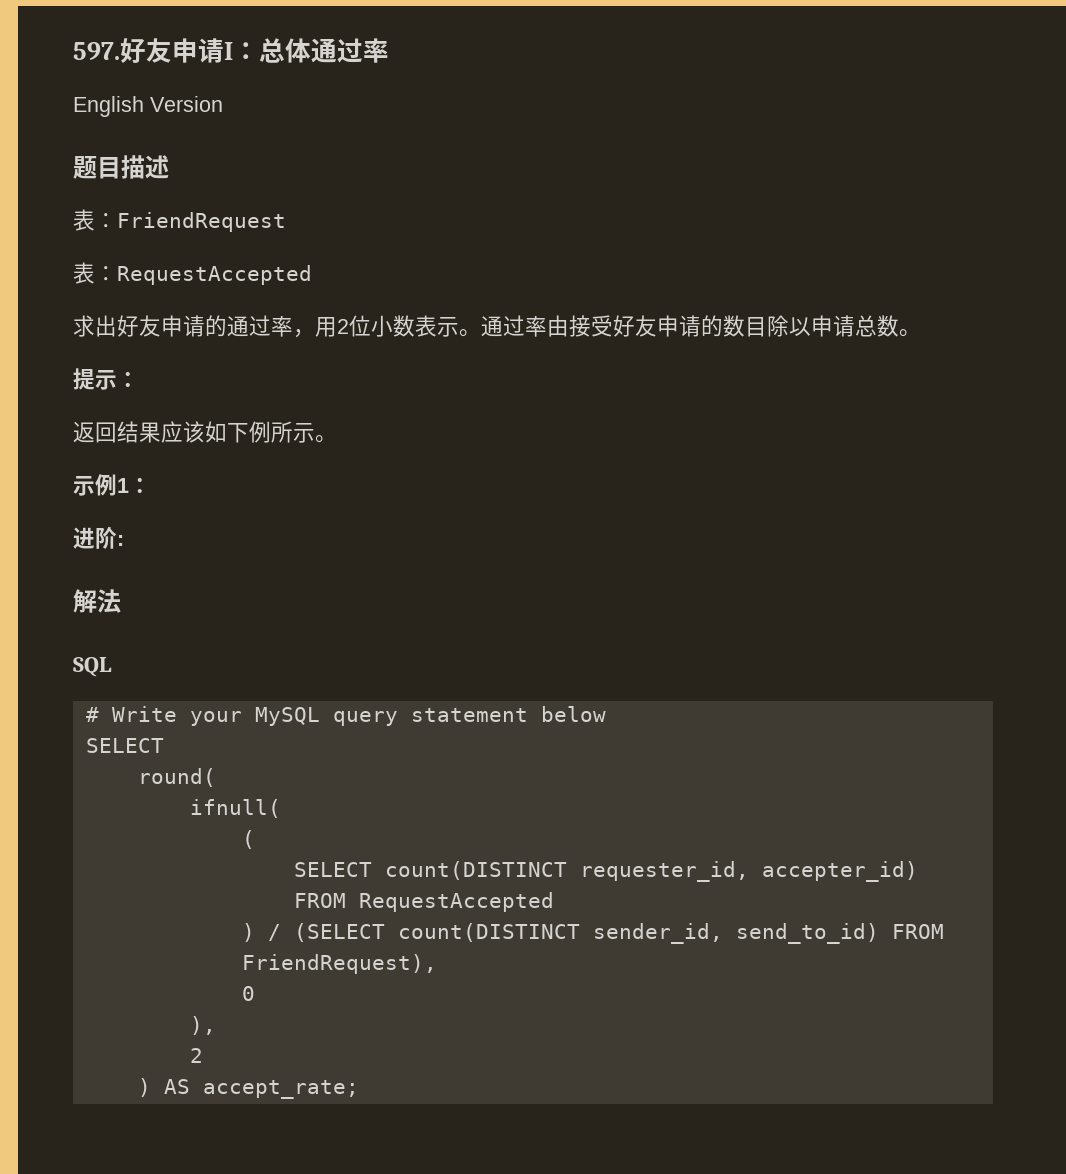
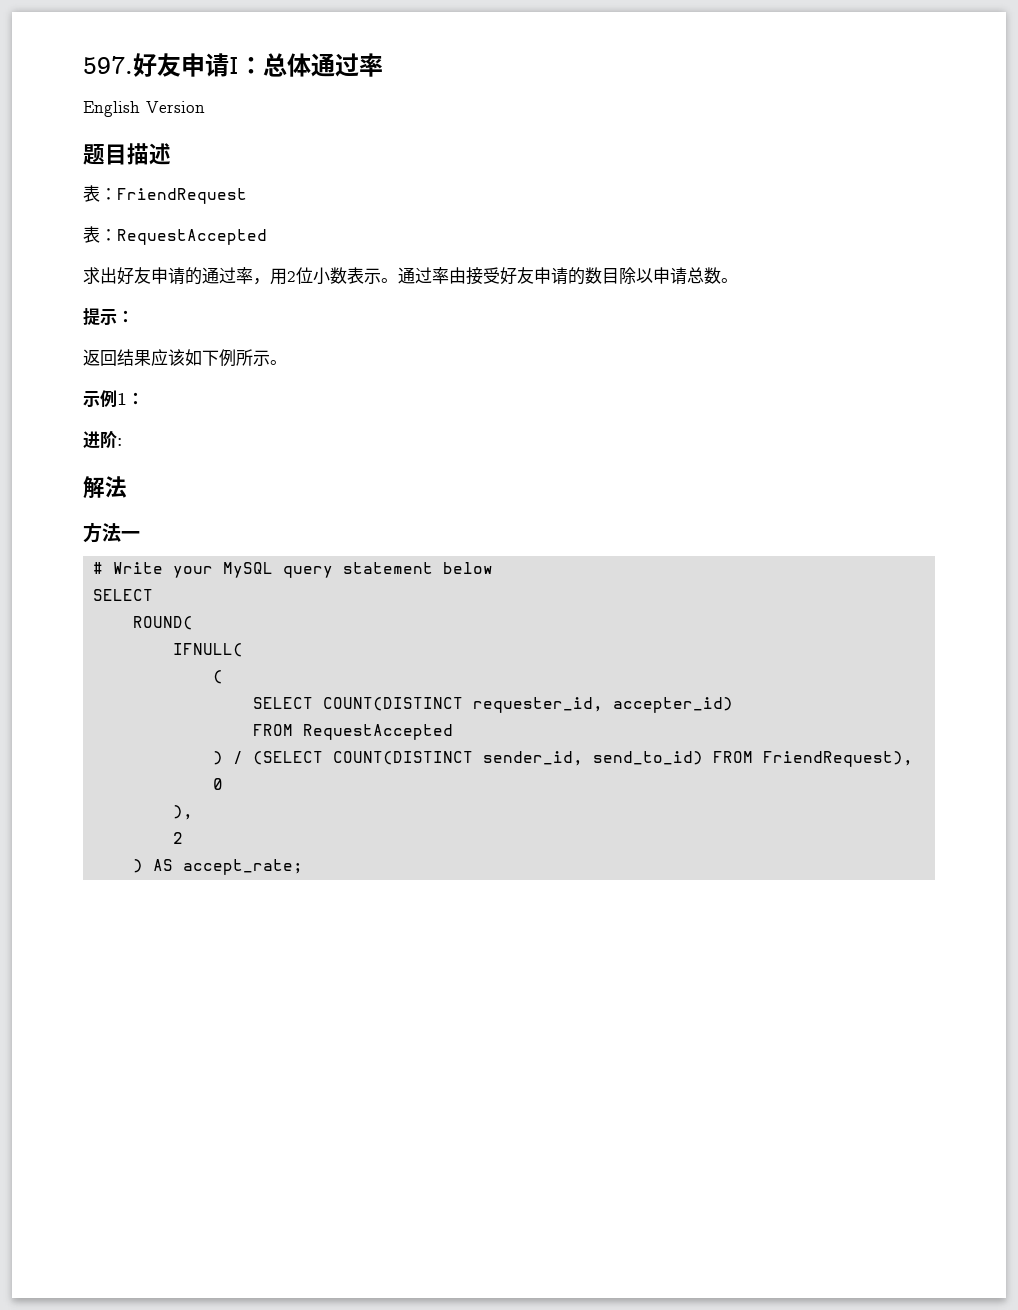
[73,657,112,677] SQL -> [83,522,140,543] 方法一
[137,768,216,787] [189,799,281,818] round( // ifnull( -> [133,616,194,630] [173,643,244,657] ROUND( // IFNULL(
[384,861,567,880] count(DISTINCT -> [323,697,464,711] COUNT(DISTINCT
[397,923,580,942] count(DISTINCT -> [333,751,474,765] COUNT(DISTINCT

